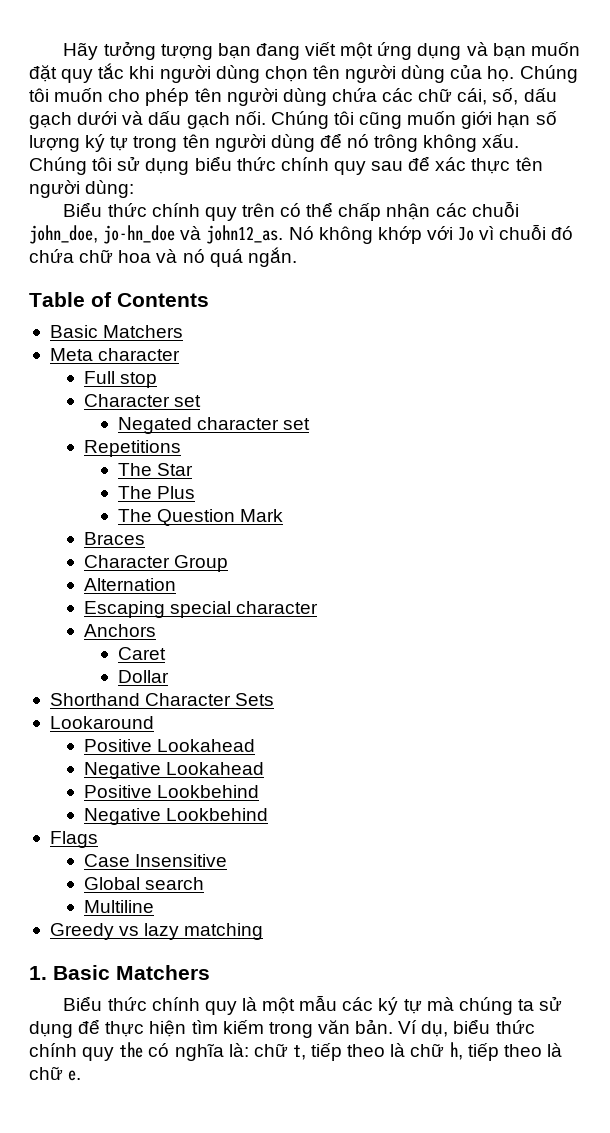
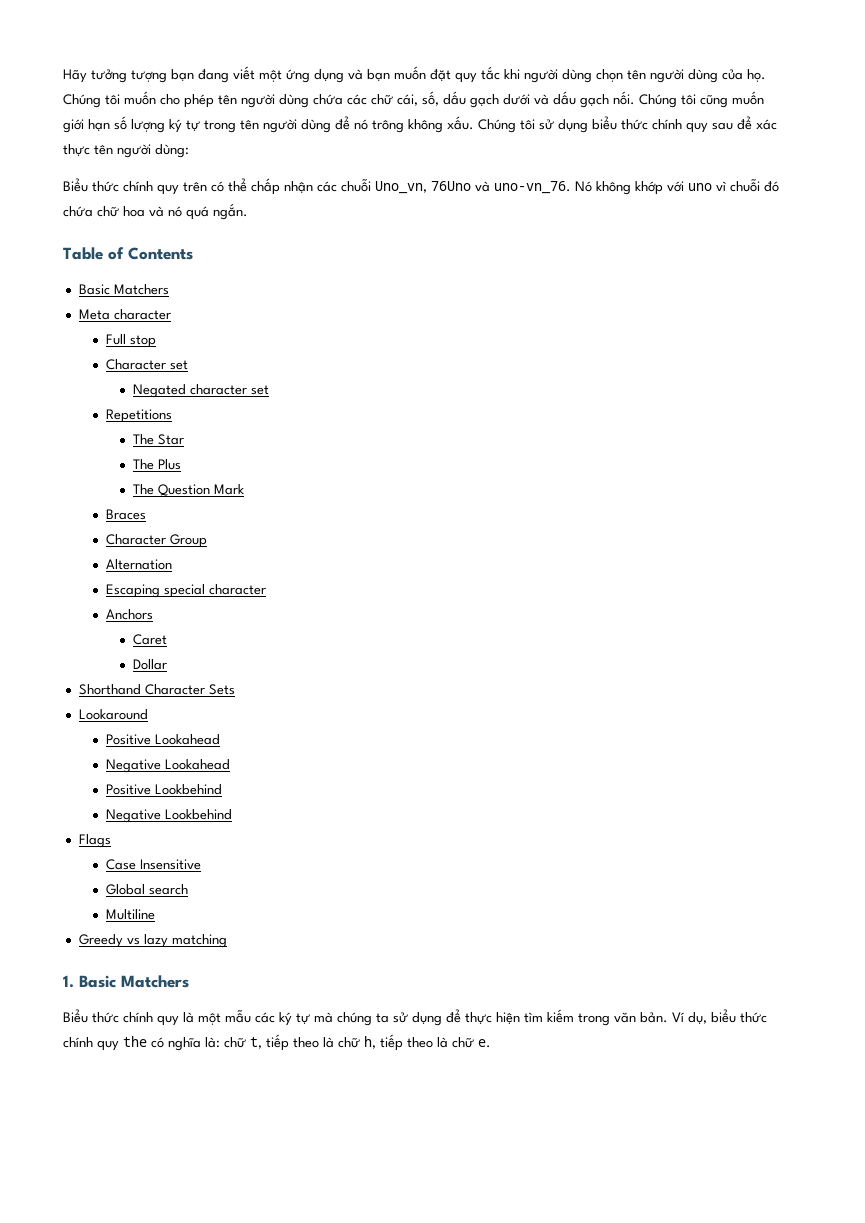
[29,225,284,244] john_doe, jo-hn_doe và john12_as. -> [375,181,571,194] Uno_vn, 76Uno và uno-vn_76.
[458,227,475,241] Jo -> [688,183,712,191] uno

